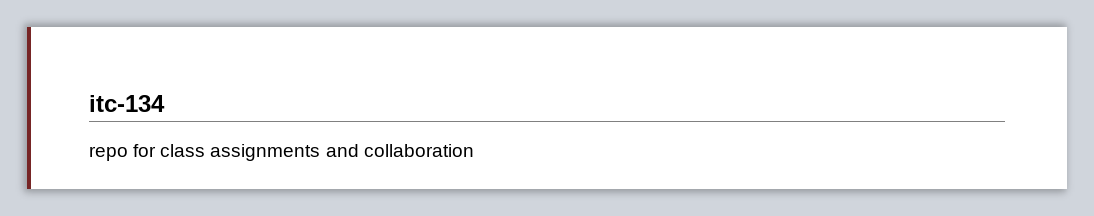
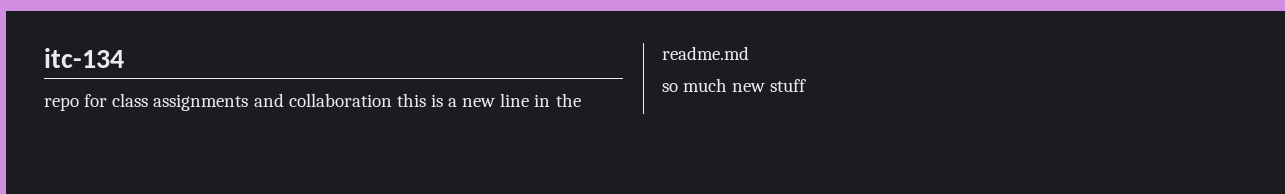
(474, 150) none -> [396,93,581,107] [662,46,749,60] [662,78,807,92] this is a new line in the readme.md // so much new stuff

